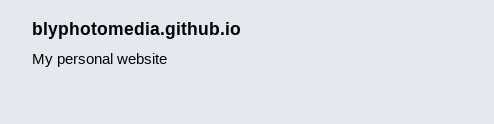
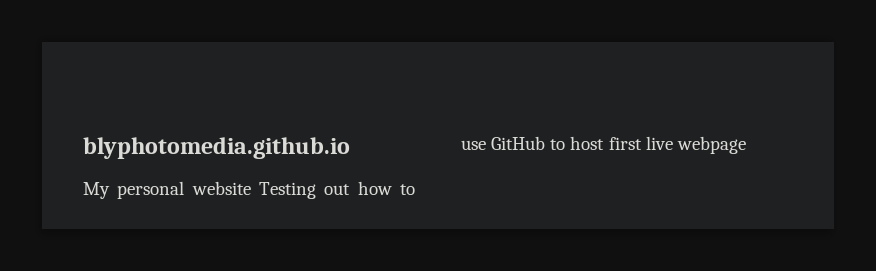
(168, 58) none -> [259,181,415,199] [461,136,746,154] Testing out how to use GitHub to host first live webpage

